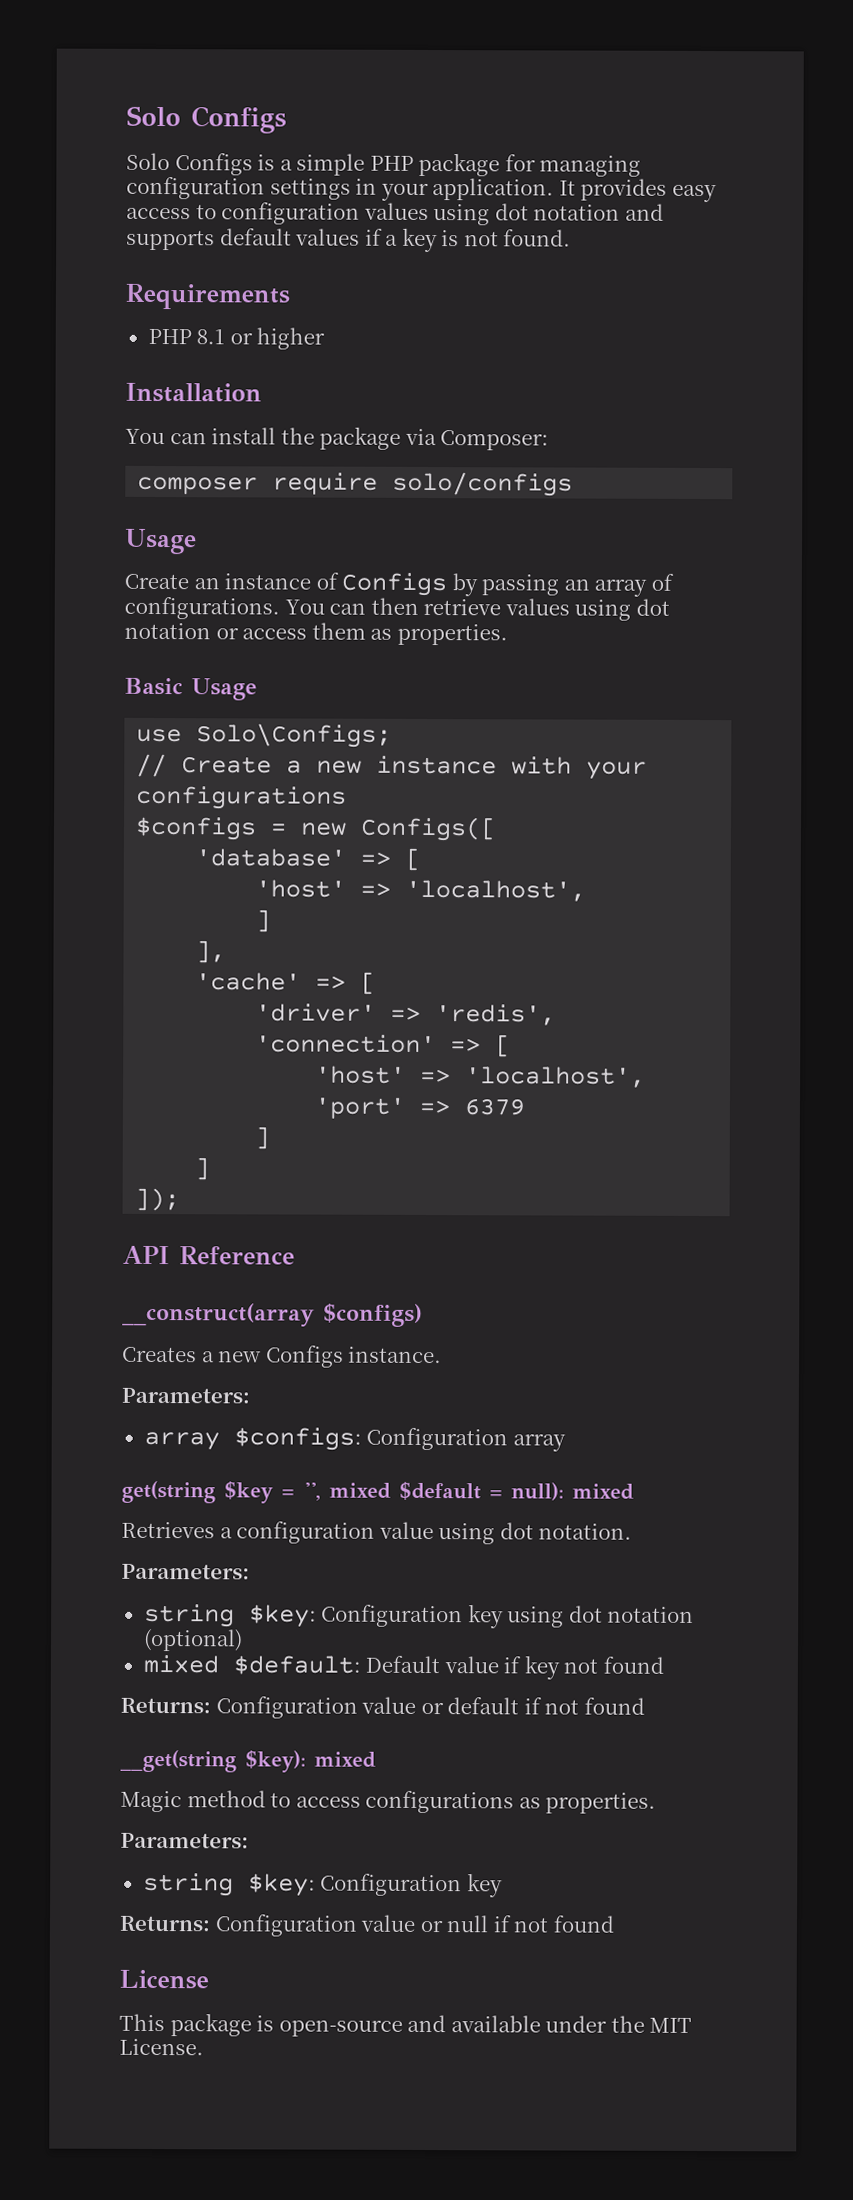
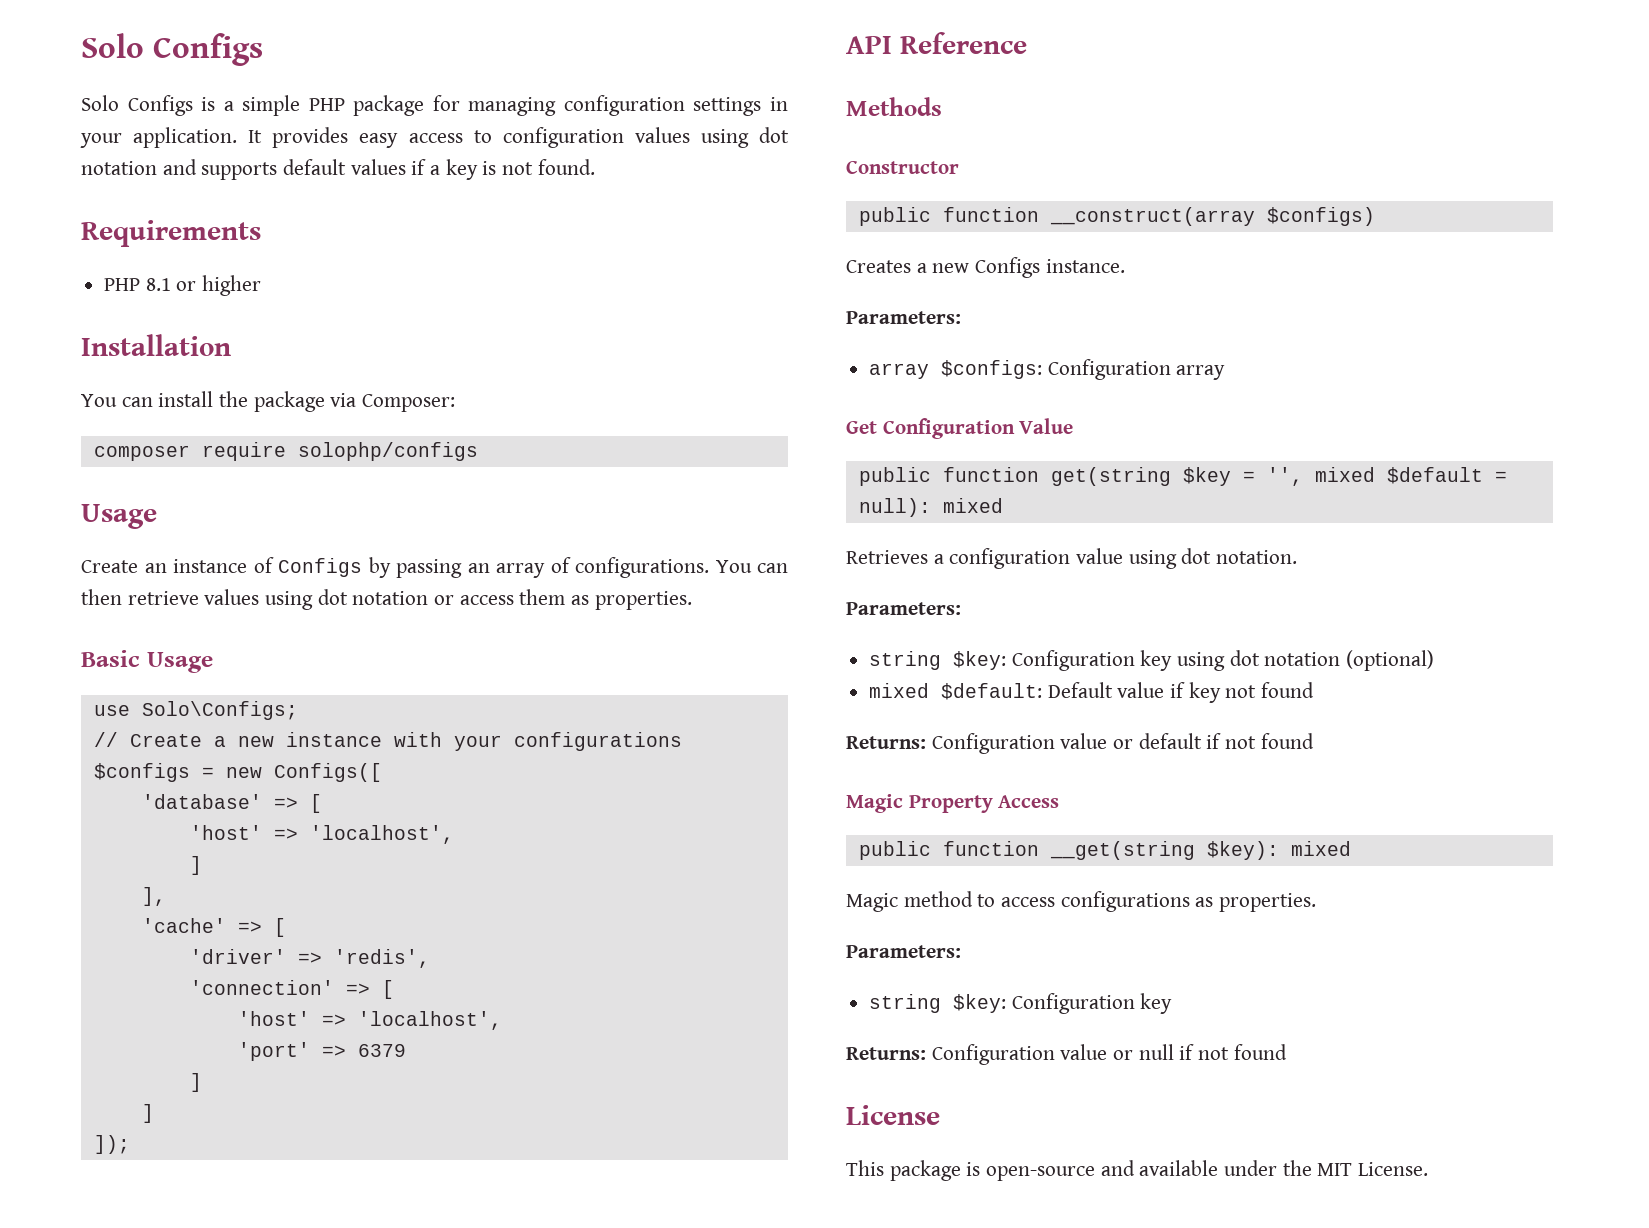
[392,471,574,497] solo/configs -> [297,442,478,461] solophp/configs
(295, 1255) none -> [846,97,942,116] [846,161,959,174] [858,207,1039,226] Methods // Constructor // public function
(566, 1442) none -> [846,418,1074,439] [858,467,1039,486] Get Configuration Value // public function
(645, 1706) none -> [846,794,1060,813] [858,841,1039,860] Magic Property Access // public function

